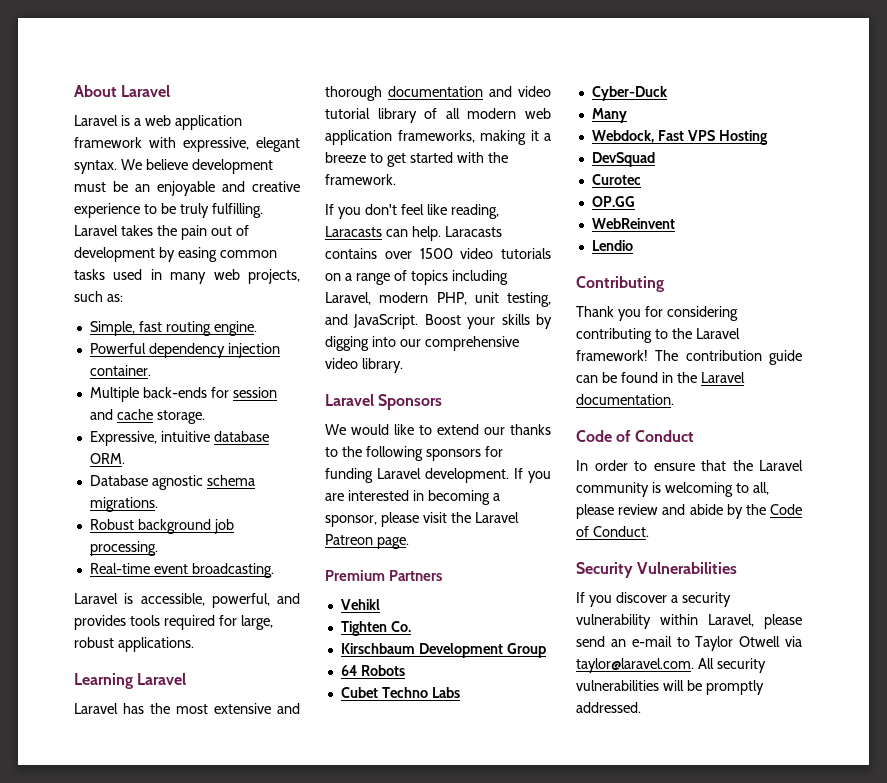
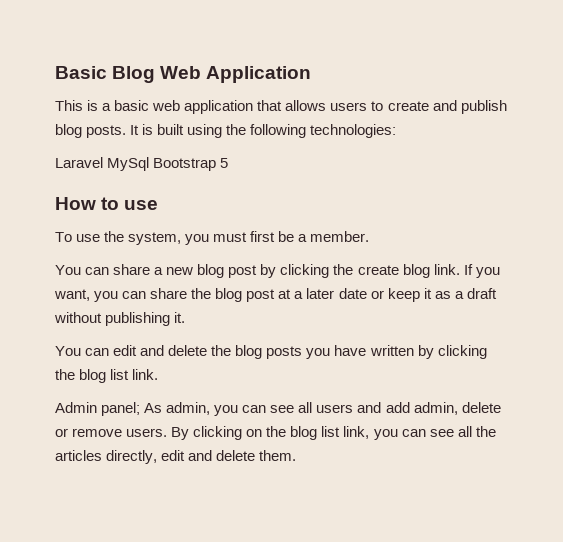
[74,85,171,97] [74,115,242,130] [74,137,300,152] [74,159,273,174] [74,181,300,196] [74,203,263,218] [74,225,249,240] [74,247,277,262] [74,269,300,284] [74,291,123,302] [89,321,257,336] [89,343,280,358] [89,365,151,376] [89,387,277,402] [89,409,205,424] [89,431,269,446] [89,453,125,464] [89,475,255,490] [89,497,158,512] [89,519,234,534] [89,541,158,556] [89,563,274,578] [74,593,300,608] [74,615,273,630] [74,637,194,652] [74,673,187,689] [74,703,300,714] [325,86,551,101] [325,108,551,123] [325,130,551,145] [325,152,508,167] [325,174,396,185] [325,204,499,219] [325,226,502,241] [325,248,551,259] [325,270,508,285] [325,292,551,307] [325,314,552,329] [325,336,519,351] [325,358,403,373] [325,394,443,410] [325,424,551,435] [325,446,503,461] [325,468,551,483] [325,490,500,505] [325,512,519,527] [325,534,409,549] [325,570,443,581] [340,599,380,610] [340,621,411,636] [340,643,546,658] [340,665,405,676] [340,687,460,698] [591,86,667,101] [591,108,627,123] [591,130,768,145] [591,152,655,167] [591,174,641,185] [591,196,635,207] [591,218,675,229] [591,240,633,251] [576,276,664,292] [576,306,738,321] [576,328,740,343] [576,350,802,365] [576,372,745,383] [576,394,674,405] [576,430,694,442] [576,460,803,471] [576,482,769,497] [576,504,802,519] [576,526,649,537] [576,562,738,578] [576,592,731,607] [576,614,802,629] [576,636,802,651] [576,658,766,673] [576,680,764,695] [576,702,641,713] About Laravel // Laravel is a web application framework with expressive, elegant syntax. We believe development must be an enjoyable and creative experience to be truly fulfilling. Laravel takes the pain out of development by easing common tasks used in many web projects, such as: // Simple, fast routing engine. // Powerful dependency injection container. // Multiple back-ends for session and cache storage. // Expressive, intuitive database ORM. // Database agnostic schema migrations. // Robust background job processing. // Real-time event broadcasting. // Laravel is accessible, powerful, and provides tools required for large, robust applications. // Learning Laravel // Laravel has the most extensive and thorough documentation and video tutorial library of all modern web application frameworks, making it a breeze to get started with the framework. // If you don't feel like reading, Laracasts can help. Laracasts contains over 1500 video tutorials on a range of topics including Laravel, modern PHP, unit testing, and JavaScript. Boost your skills by digging into our comprehensive video library. // Laravel Sponsors // We would like to extend our thanks to the following sponsors for funding Laravel development. If you are interested in becoming a sponsor, please visit the Laravel Patreon page. // Premium Partners // Vehikl // Tighten Co. // Kirschbaum Development Group // 64 Robots // Cubet Techno Labs // Cyber-Duck // Many // Webdock, Fast VPS Hosting // DevSquad // Curotec // OP.GG // WebReinvent // Lendio // Contributing // Thank you for considering contributing to the Laravel framework! The contribution guide can be found in the Laravel documentation. // Code of Conduct // In order to ensure that the Laravel community is welcoming to all, please review and abide by the Code of Conduct. // Security Vulnerabilities // If you discover a security vulnerability within Laravel, please send an e-mail to Taylor Otwell via taylor@laravel.com. All security vulnerabilities will be promptly addressed. -> [55,66,312,83] [55,100,507,114] [55,124,397,138] [55,157,229,171] [55,197,159,210] [55,231,370,245] [55,264,500,278] [54,288,497,302] [54,312,186,326] [55,345,487,359] [55,369,159,383] [55,402,501,416] [55,426,496,440] [55,450,297,464] Basic Blog Web Application // This is a basic web application that allows users to create and publish blog posts. It is built using the following technologies: // Laravel MySql Bootstrap 5 // How to use // To use the system, you must first be a member. // You can share a new blog post by clicking the create blog link. If you want, you can share the blog post at a later date or keep it as a draft without publishing it. // You can edit and delete the blog posts you have written by clicking the blog list link. // Admin panel; As admin, you can see all users and add admin, delete or remove users. By clicking on the blog list link, you can see all the articles directly, edit and delete them.

